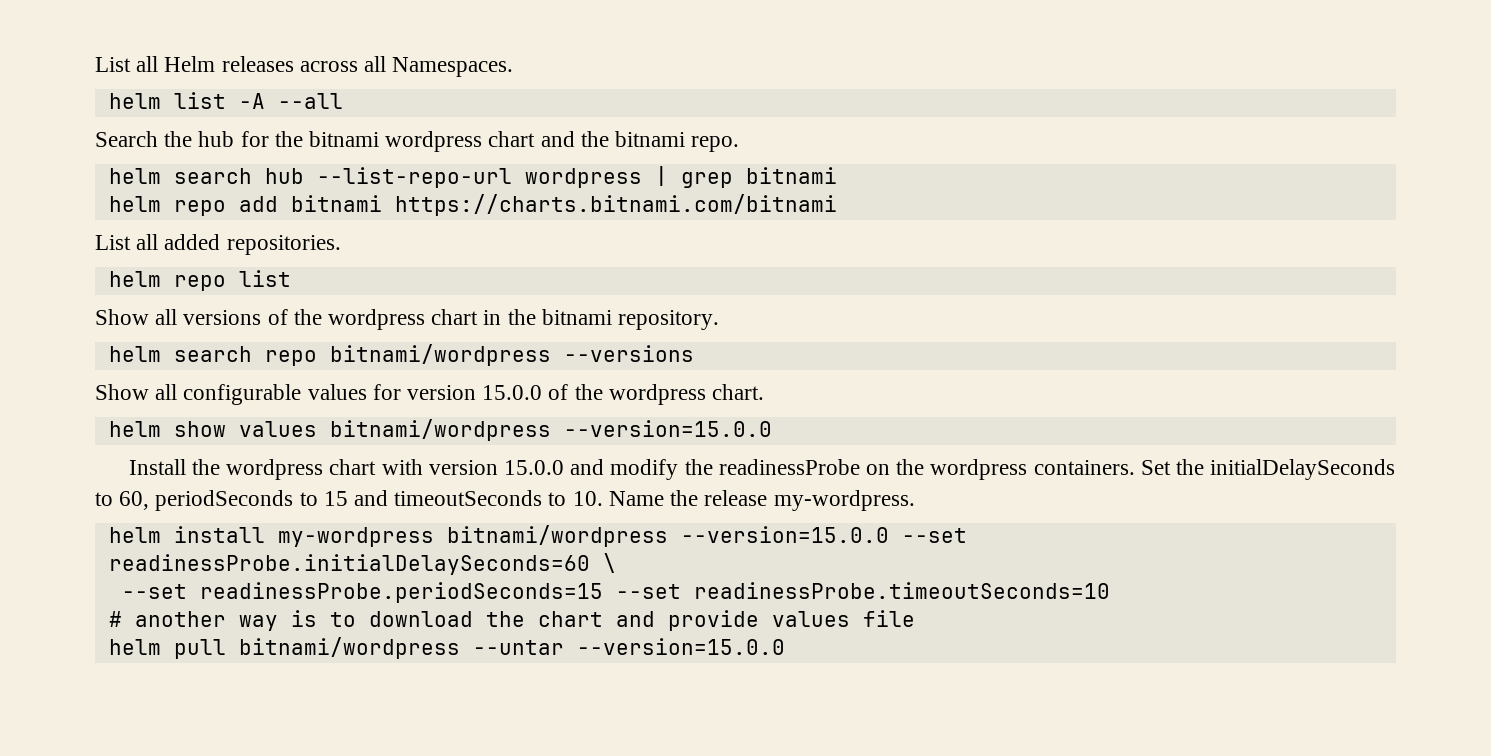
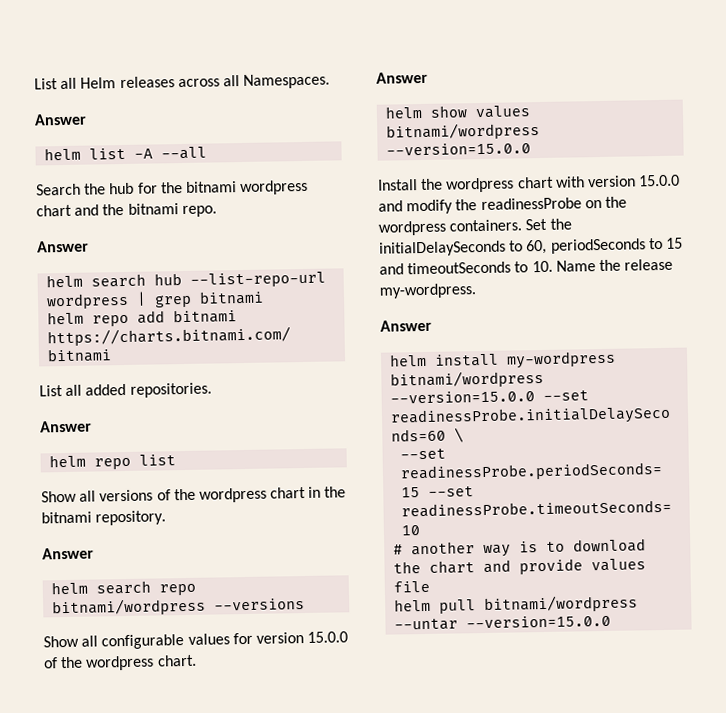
(514, 67) none -> [34,113,87,126] // Answer
(740, 144) none -> [37,240,89,253] // Answer
(341, 245) none -> [40,420,92,433] // Answer
(720, 320) none -> [42,547,94,560] // Answer
(765, 392) none -> [376,71,428,84] // Answer
(915, 500) none -> [380,319,432,332] // Answer

